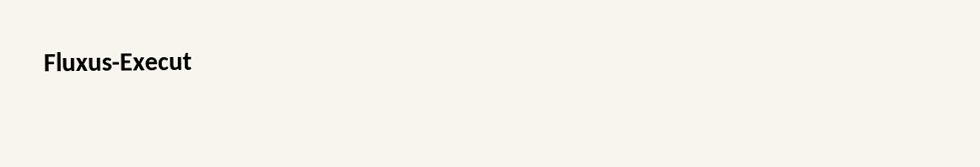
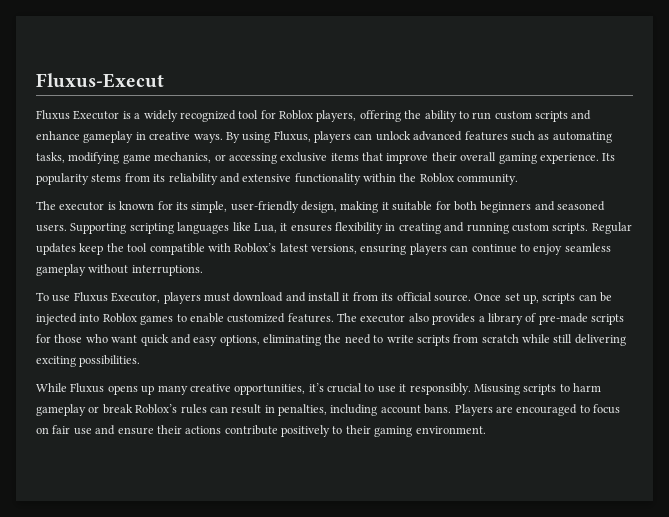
(192, 61) none -> [36,110,592,122] [36,131,612,143] [36,152,616,164] [36,173,519,185] [36,201,605,213] [36,222,632,234] [36,243,611,255] [36,264,203,276] [36,292,613,304] [36,313,624,325] [36,334,626,346] [36,355,141,367] [36,383,601,395] [36,404,620,416] [36,425,486,437] // Fluxus Executor is a widely recognized tool for Roblox players, offering the ability to run custom scripts and enhance gameplay in creative ways. By using Fluxus, players can unlock advanced features such as automating tasks, modifying game mechanics, or accessing exclusive items that improve their overall gaming experience. Its popularity stems from its reliability and extensive functionality within the Roblox community. // The executor is known for its simple, user-friendly design, making it suitable for both beginners and seasoned users. Supporting scripting languages like Lua, it ensures flexibility in creating and running custom scripts. Regular updates keep the tool compatible with Roblox’s latest versions, ensuring players can continue to enjoy seamless gameplay without interruptions. // To use Fluxus Executor, players must download and install it from its official source. Once set up, scripts can be injected into Roblox games to enable customized features. The executor also provides a library of pre-made scripts for those who want quick and easy options, eliminating the need to write scripts from scratch while still delivering exciting possibilities. // While Fluxus opens up many creative opportunities, it’s crucial to use it responsibly. Misusing scripts to harm gameplay or break Roblox’s rules can result in penalties, including account bans. Players are encouraged to focus on fair use and ensure their actions contribute positively to their gaming environment.

